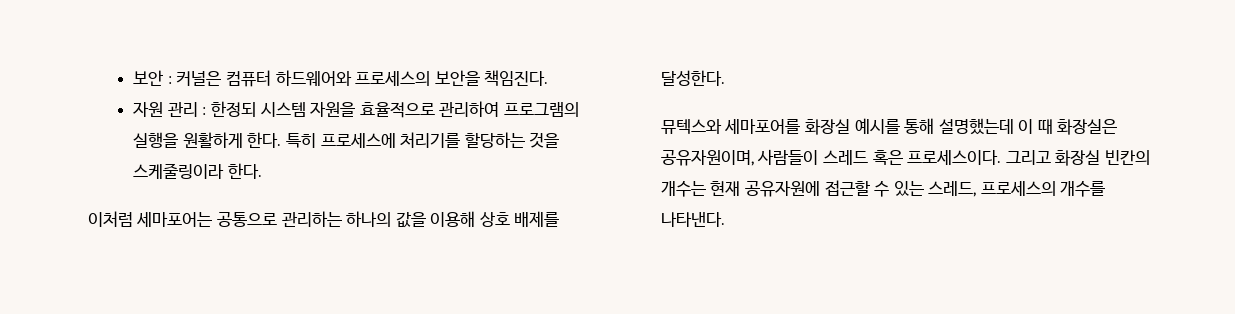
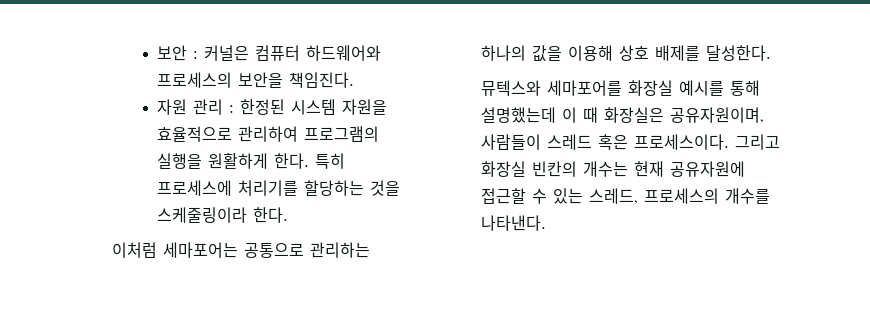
[210,101,256,117] 한정되 -> [240,99,286,115] 한정된

